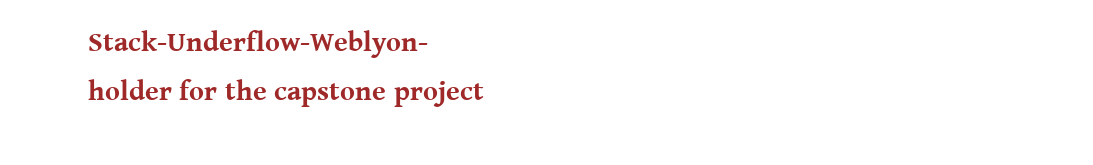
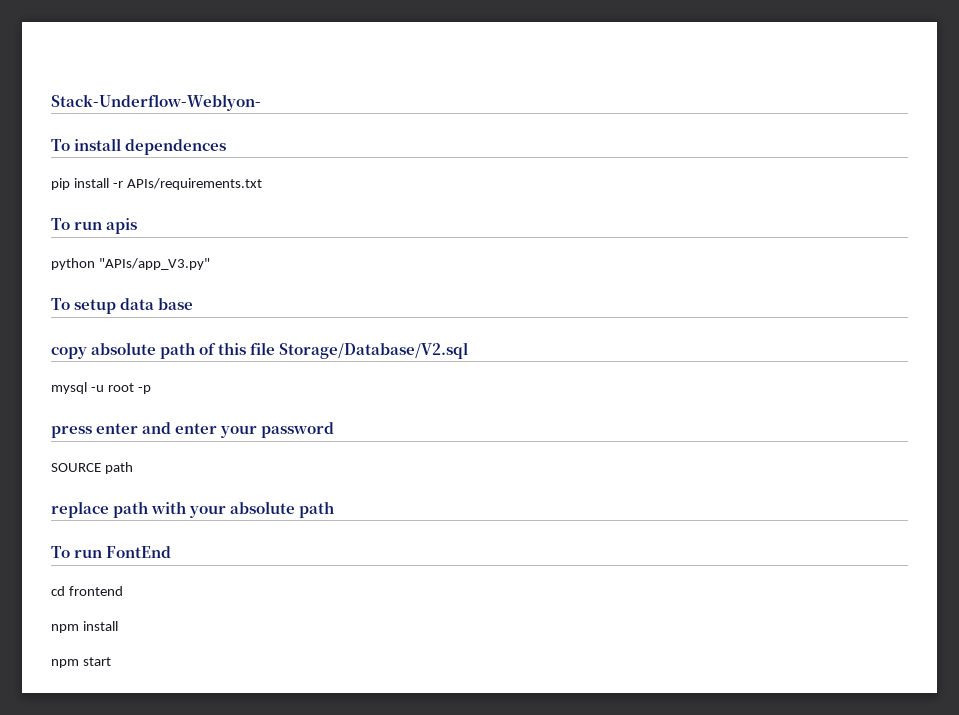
[88,79,484,107] holder for the capstone project -> [51,138,227,155] [51,178,262,190] [51,218,138,234] [51,258,210,270] [51,298,194,314] [51,342,469,359] [51,382,151,394] [51,422,335,438] [51,462,133,474] [51,501,335,518] [51,546,172,558] [51,586,123,596] [51,621,118,633] [51,657,111,668] To install dependences // pip install -r APIs/requirements.txt // To run apis // python "APIs/app_V3.py" // To setup data base // copy absolute path of this file Storage/Database/V2.sql // mysql -u root -p // press enter and enter your password // SOURCE path // replace path with your absolute path // To run FontEnd // cd frontend // npm install // npm start

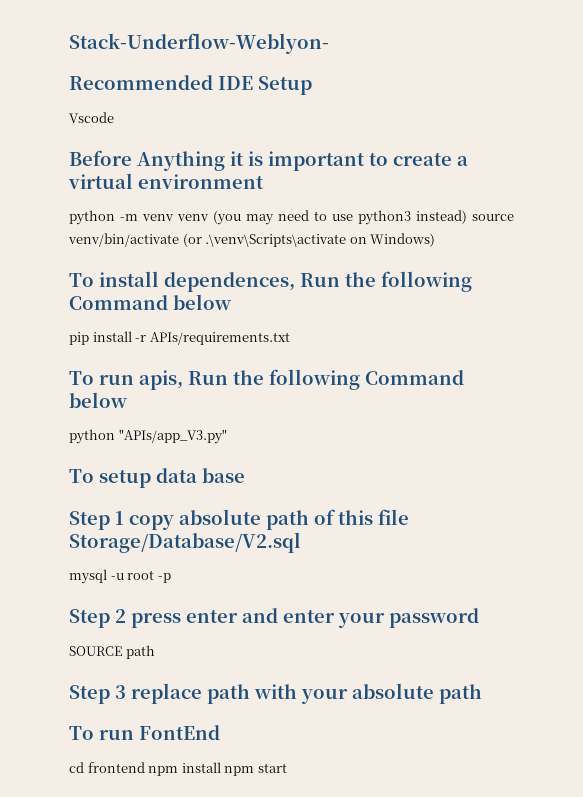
[51,138,227,155] To install dependences -> [69,75,312,95] [69,112,114,123] [69,150,468,171] [68,173,264,189] [69,210,514,225] [68,233,436,247] [69,271,472,292] [69,294,232,310] Recommended IDE Setup // Vscode // Before Anything it is important to create a virtual environment // python -m venv venv (you may need to use python3 instead) source venv/bin/activate (or .\venv\Scripts\activate on Windows) // To install dependences, Run the following Command below
[106,218,138,234] apis -> [139,369,464,390] [69,392,128,408] apis, Run the following Command below
(194, 304) none -> [69,511,124,530] Step 1
(151, 389) none -> [69,609,126,628] Step 2
(133, 468) none -> [69,685,126,704] Step 3
(123, 591) // -> (145, 767) none
(118, 626) // -> (221, 767) none

